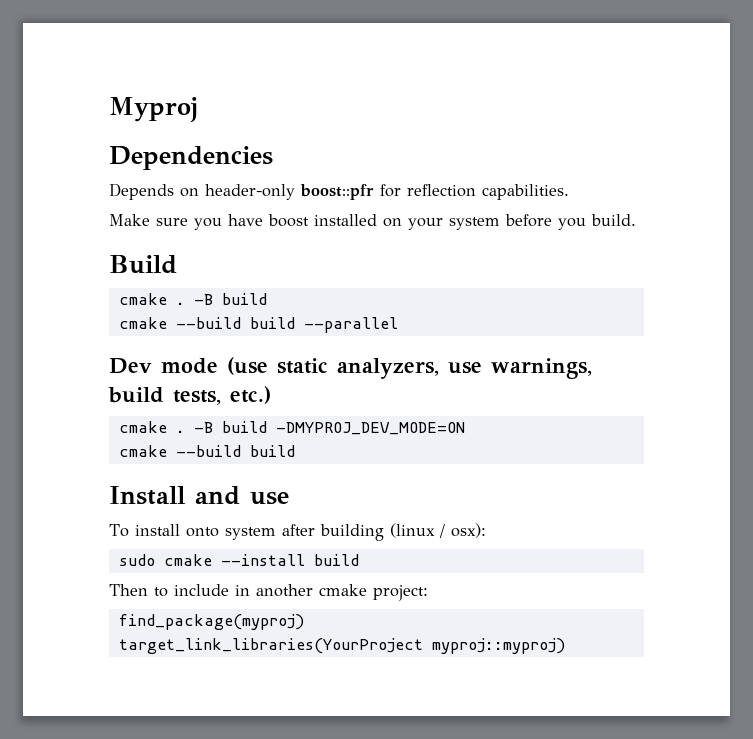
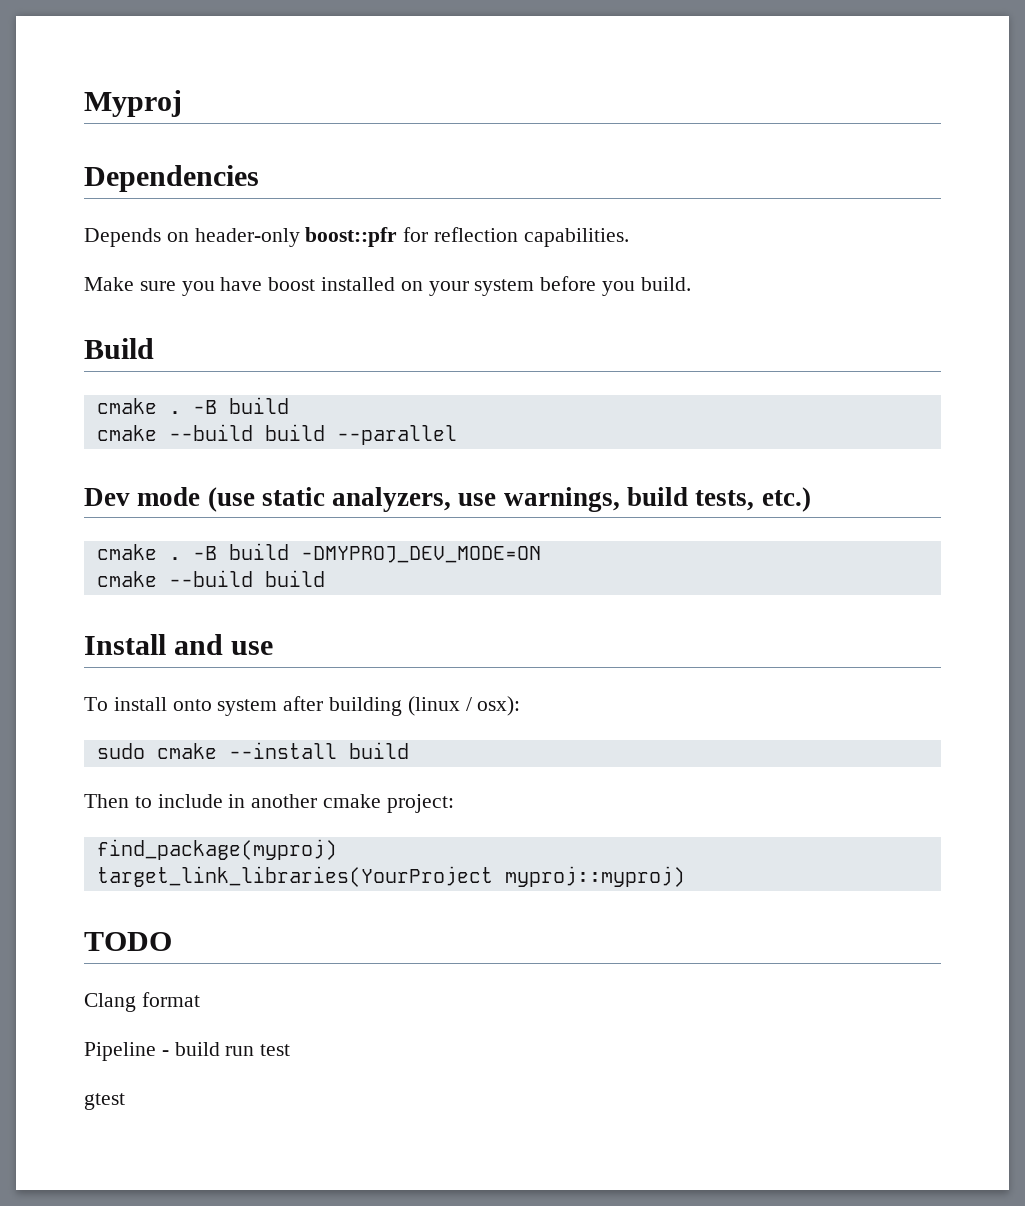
(565, 646) none -> [84,932,172,951] [84,992,200,1012] [84,1042,291,1061] [84,1093,125,1110] // TODO // Clang format // Pipeline - build run test // gtest

